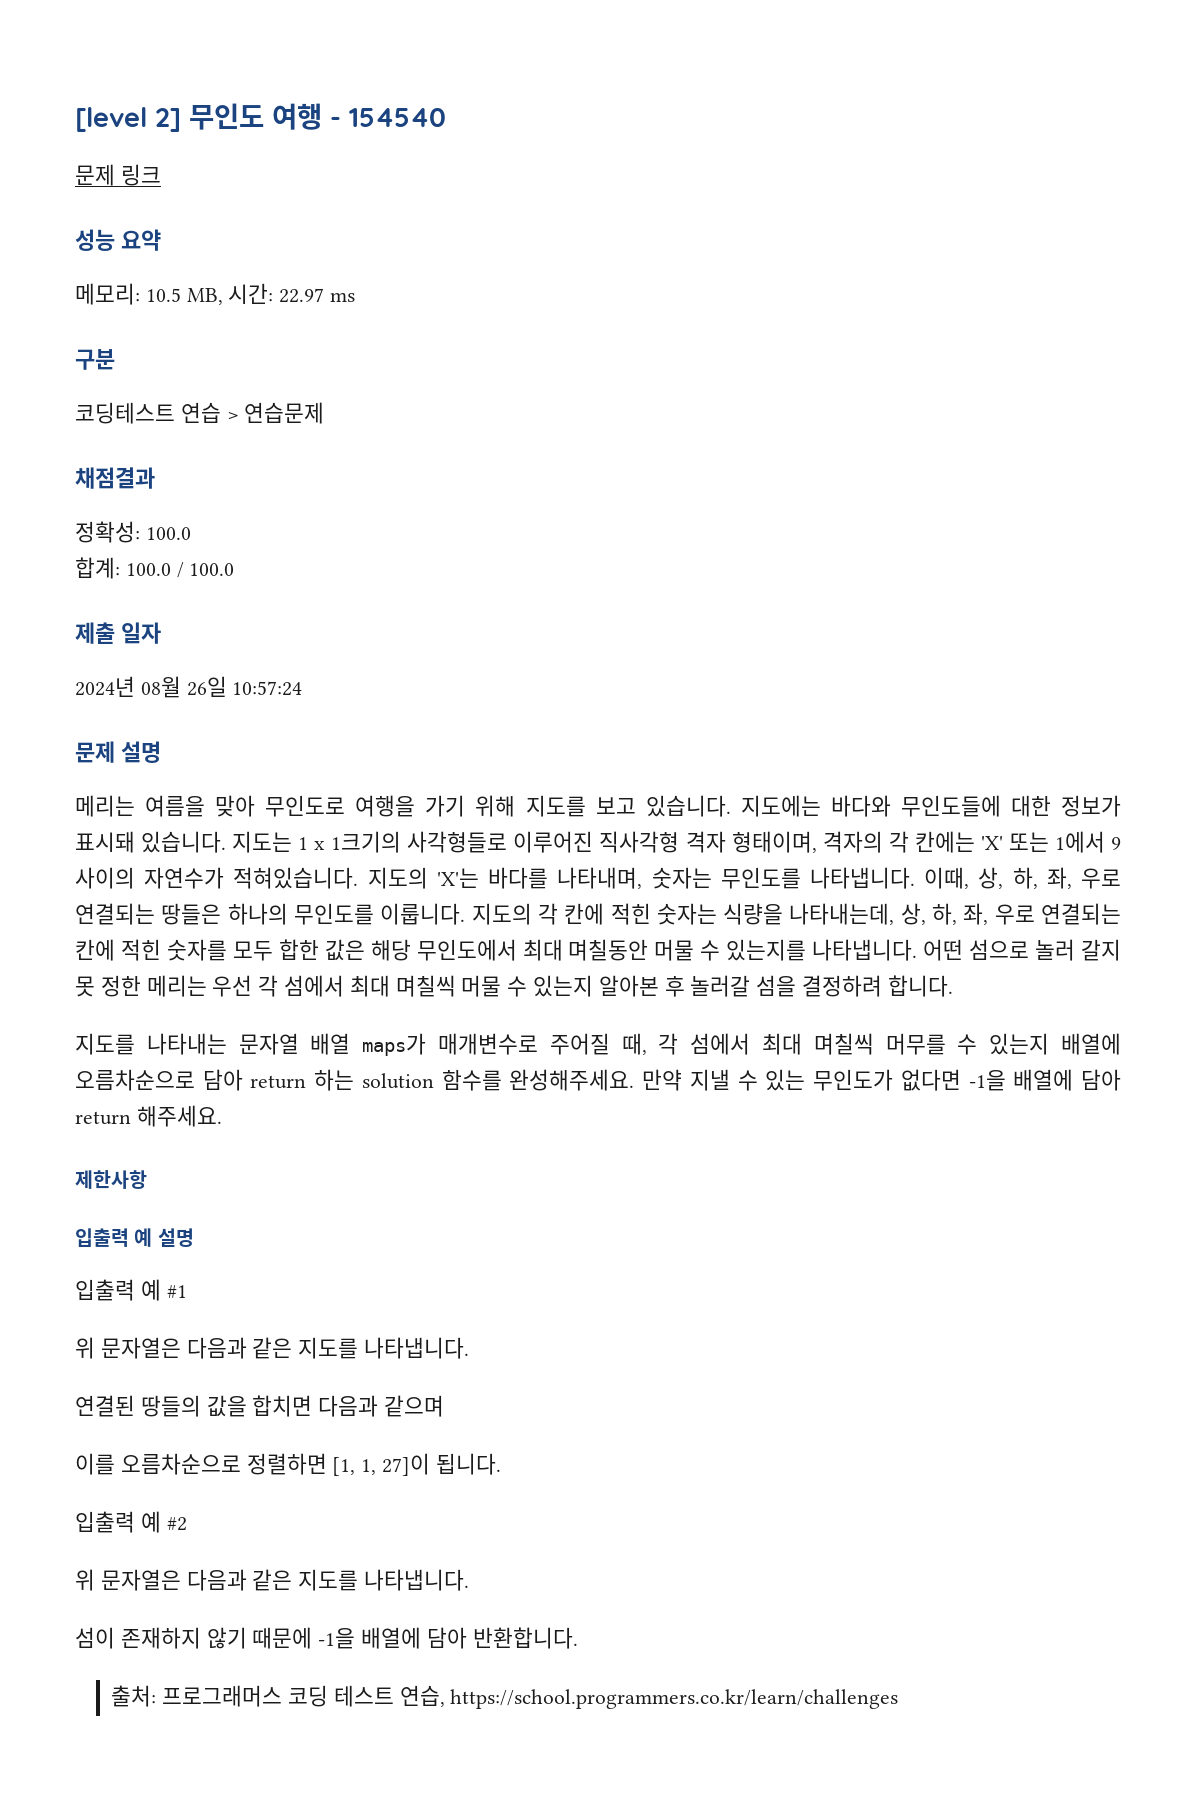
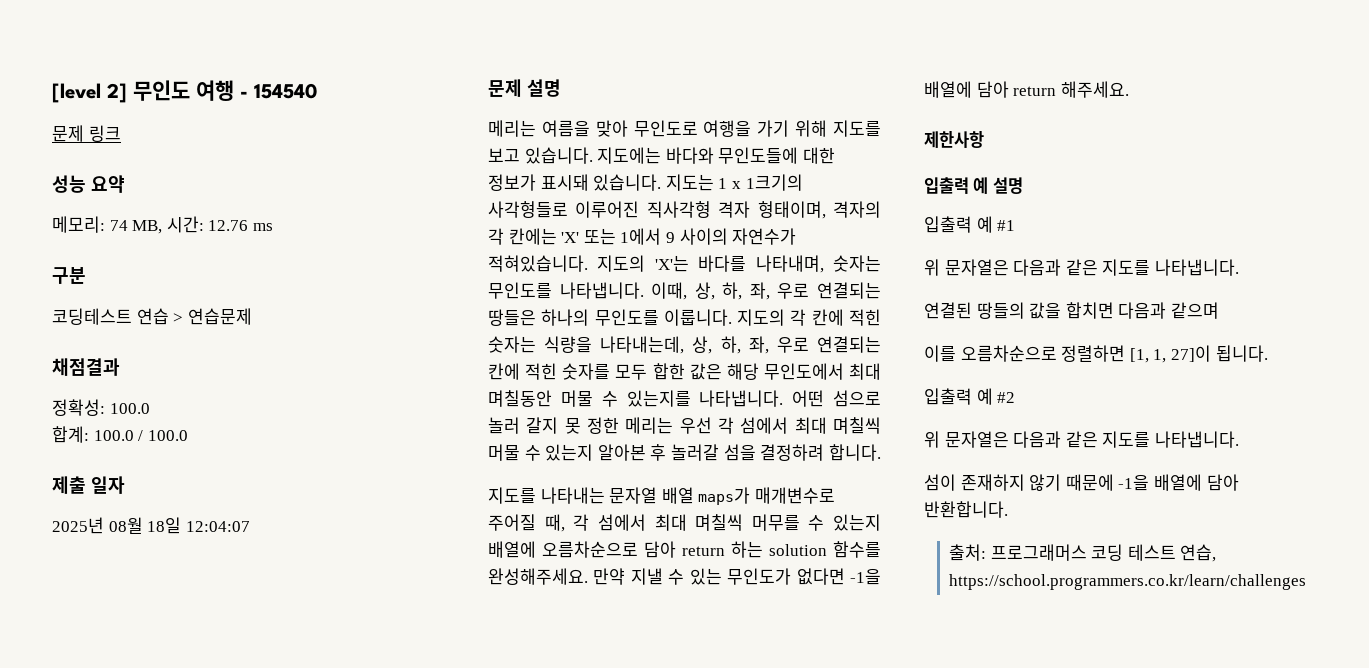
[145,288,181,302] 10.5 -> [109,220,128,231] 74
[279,288,325,303] 22.97 -> [208,220,249,231] 12.76
[75,676,303,698] 2024년 08월 26일 10:57:24 -> [52,517,250,534] 2025년 08월 18일 12:04:07

